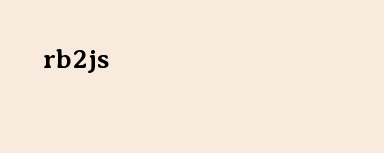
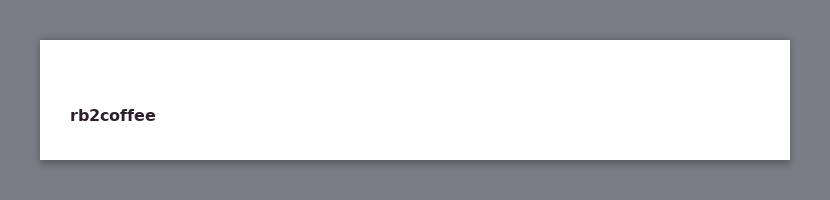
[43,49,109,73] rb2js -> [70,109,156,121] rb2coffee

